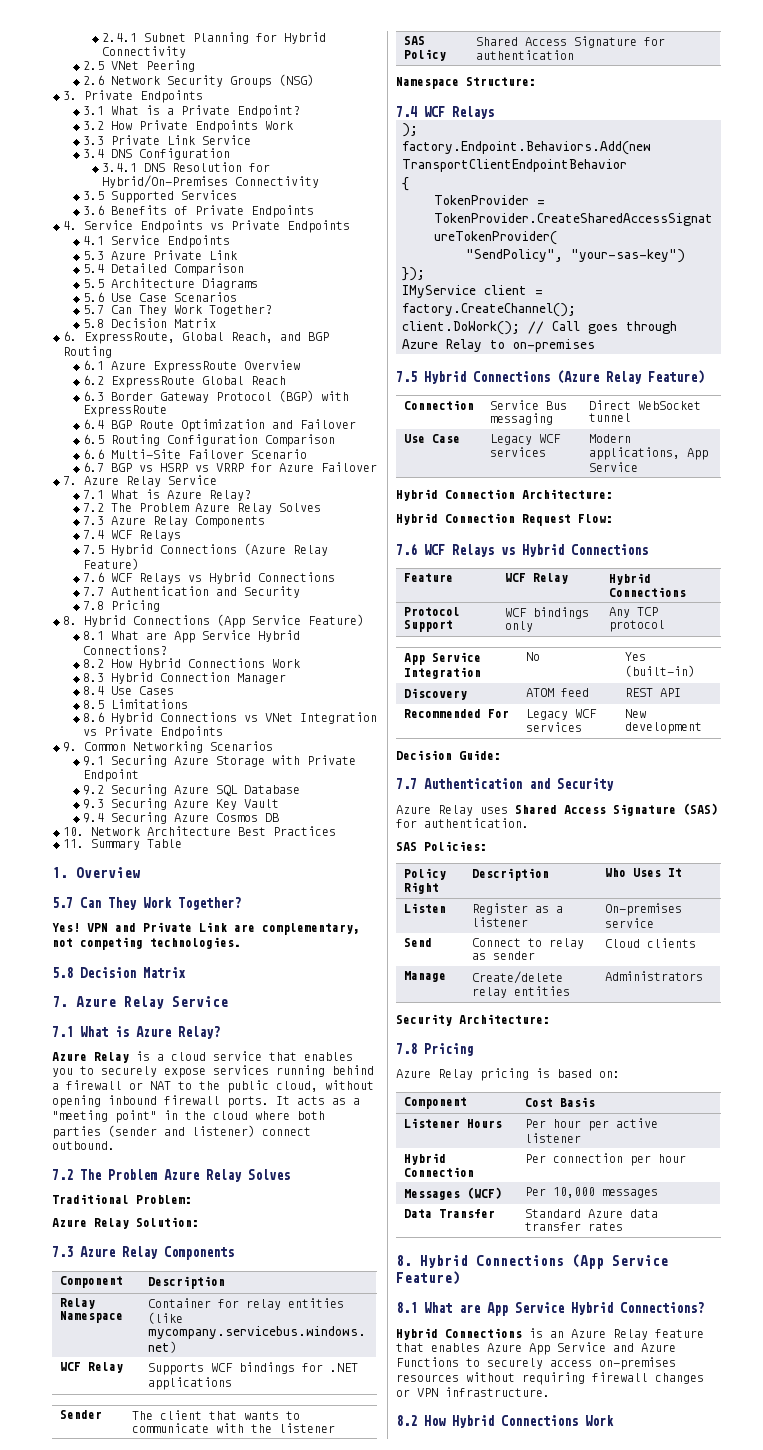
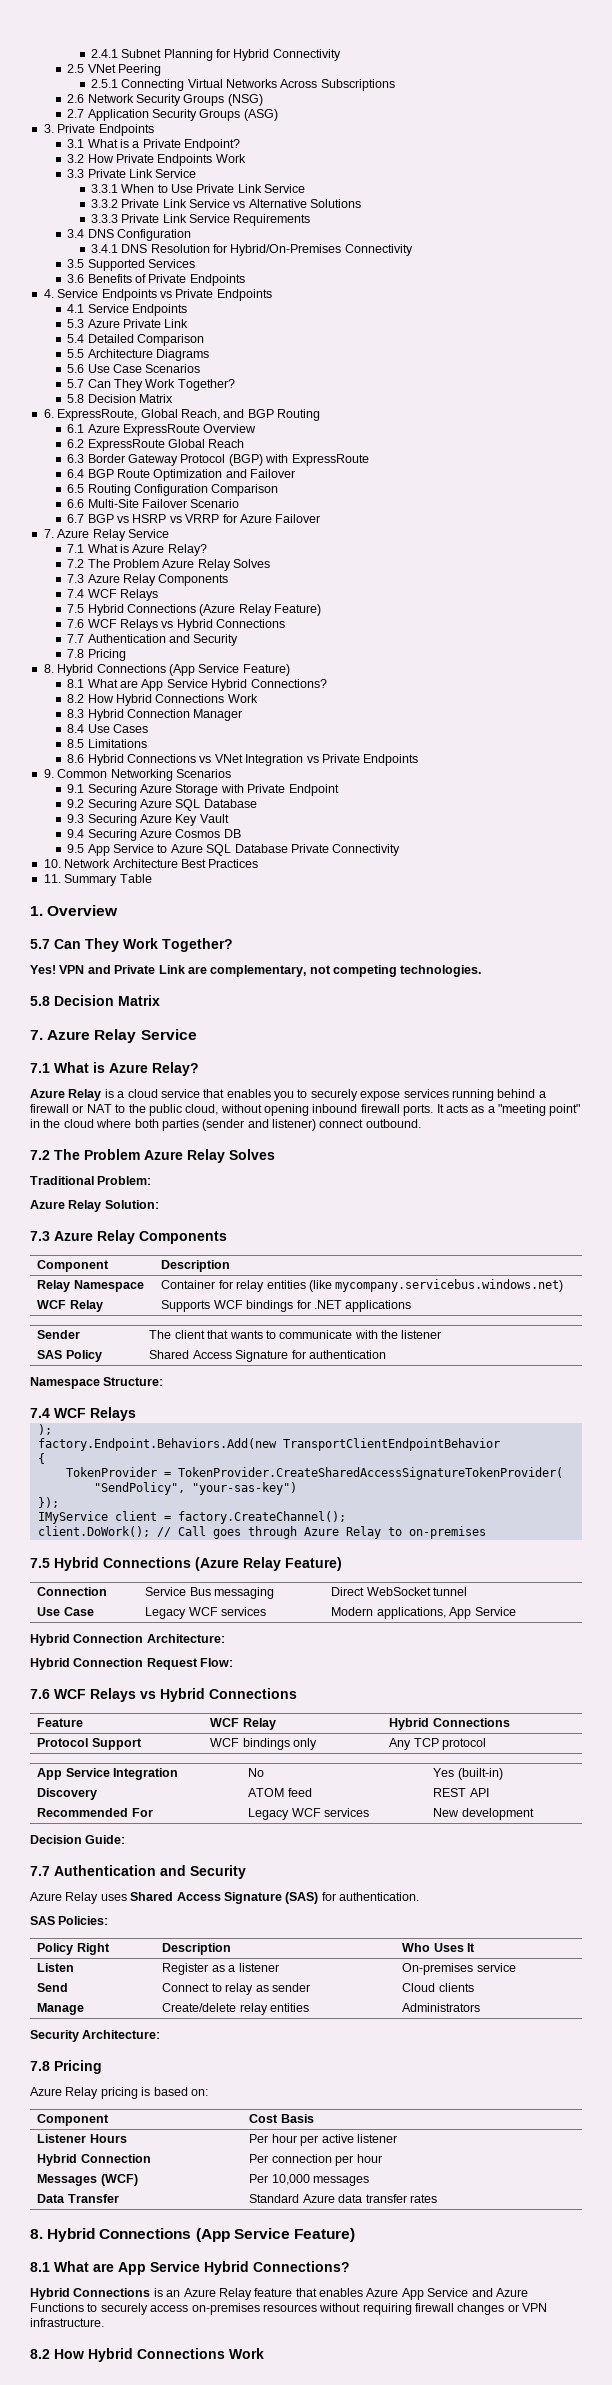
(195, 66) none -> [90,79,395,91] // 2.5.1 Connecting Virtual Networks Across Subscriptions
(314, 80) none -> [67,109,278,121] // 2.7 Application Security Groups (ASG)
(251, 140) none -> [90,184,306,193] [90,199,362,208] [90,214,311,226] // 3.3.1 When to Use Private Link Service // 3.3.2 Private Link Service vs Alternative Solutions // 3.3.3 Private Link Service Requirements
(279, 817) none -> [67,844,401,856] // 9.5 App Service to Azure SQL Database Private Connectivity

